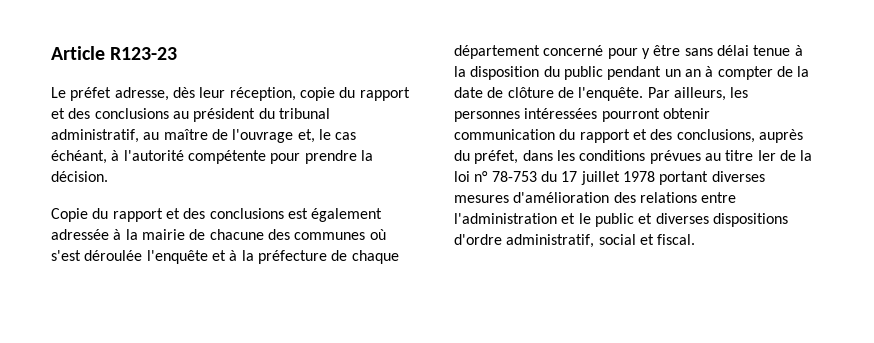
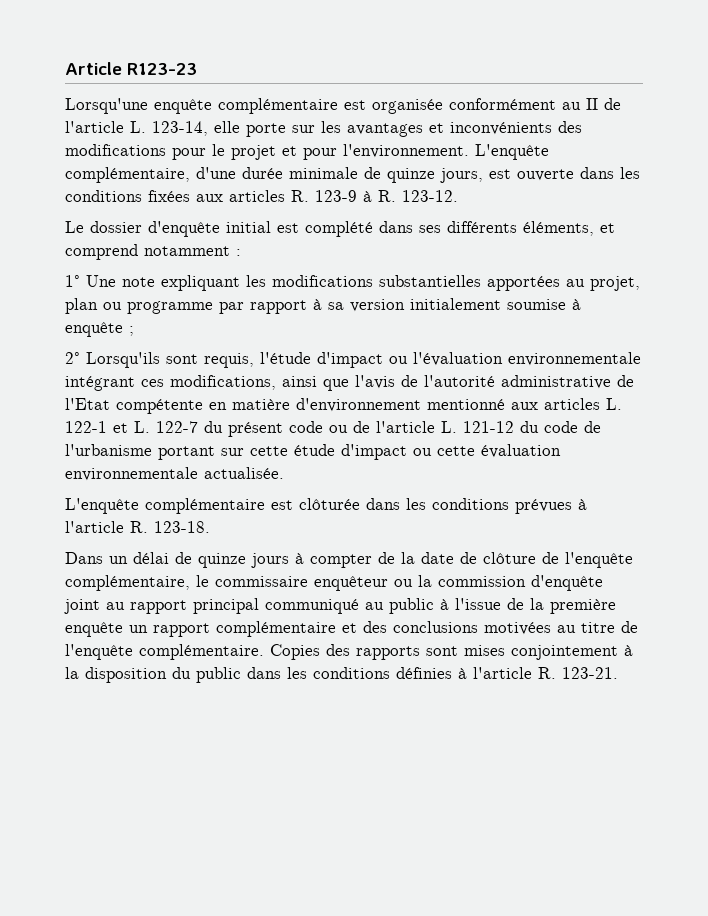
[51,87,410,101] [51,108,330,122] [51,129,357,143] [51,150,373,164] [51,171,108,182] [51,208,383,222] [51,229,386,240] [51,250,399,264] [454,45,803,59] [454,66,701,80] Le préfet adresse, dès leur réception, copie du rapport et des conclusions au président du tribunal administratif, au maître de l'ouvrage et, le cas échéant, à l'autorité compétente pour prendre la décision. // Copie du rapport et des conclusions est également adressée à la mairie de chacune des communes où s'est déroulée l'enquête et à la préfecture de chaque département concerné pour y être sans délai tenue à la disposition du public pendant un an -> [65,98,621,114] [65,121,582,137] [65,144,549,160] [65,167,640,183] [65,190,458,202] [65,221,615,237] [65,244,241,260] [65,275,640,291] [65,298,581,314] [65,322,134,337] [65,352,641,368] [65,375,634,391] [65,398,622,414] [65,421,601,437] [65,444,561,460] [65,467,284,481] [65,498,587,514] [65,521,210,533] [65,552,289,568] Lorsqu'une enquête complémentaire est organisée conformément au II de l'article L. 123-14, elle porte sur les avantages et inconvénients des modifications pour le projet et pour l'environnement. L'enquête complémentaire, d'une durée minimale de quinze jours, est ouverte dans les conditions fixées aux articles R. 123-9 à R. 123-12. // Le dossier d'enquête initial est complété dans ses différents éléments, et comprend notamment : // 1° Une note expliquant les modifications substantielles apportées au projet, plan ou programme par rapport à sa version initialement soumise à enquête ; // 2° Lorsqu'ils sont requis, l'étude d'impact ou l'évaluation environnementale intégrant ces modifications, ainsi que l'avis de l'autorité administrative de l'Etat compétente en matière d'environnement mentionné aux articles L. 122-1 et L. 122-7 du présent code ou de l'article L. 121-12 du code de l'urbanisme portant sur cette étude d'impact ou cette évaluation environnementale actualisée. // L'enquête complémentaire est clôturée dans les conditions prévues à l'article R. 123-18. // Dans un délai de quinze jours
[578,87,749,101] [454,108,710,122] [454,129,803,143] [454,150,813,164] [454,171,765,185] [454,192,737,203] [454,213,788,227] [454,234,696,248] l'enquête. Par ailleurs, les personnes intéressées pourront obtenir communication du rapport et des conclusions, auprès du préfet, dans les conditions prévues au titre Ier de la loi n° 78-753 du 17 juillet 1978 portant diverses mesures d'amélioration des relations entre l'administration et le public et diverses dispositions d'ordre administratif, social et fiscal. -> [565,552,633,568] [65,575,603,591] [64,598,616,614] [65,621,638,637] [65,644,633,660] [65,667,618,683] l'enquête complémentaire, le commissaire enquêteur ou la commission d'enquête joint au rapport principal communiqué au public à l'issue de la première enquête un rapport complémentaire et des conclusions motivées au titre de l'enquête complémentaire. Copies des rapports sont mises conjointement à la disposition du public dans les conditions définies à l'article R. 123-21.

